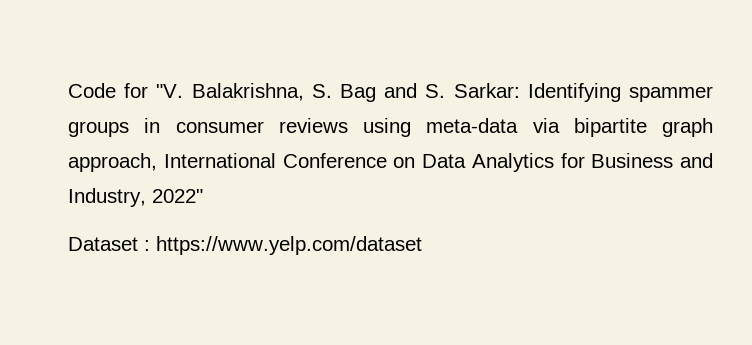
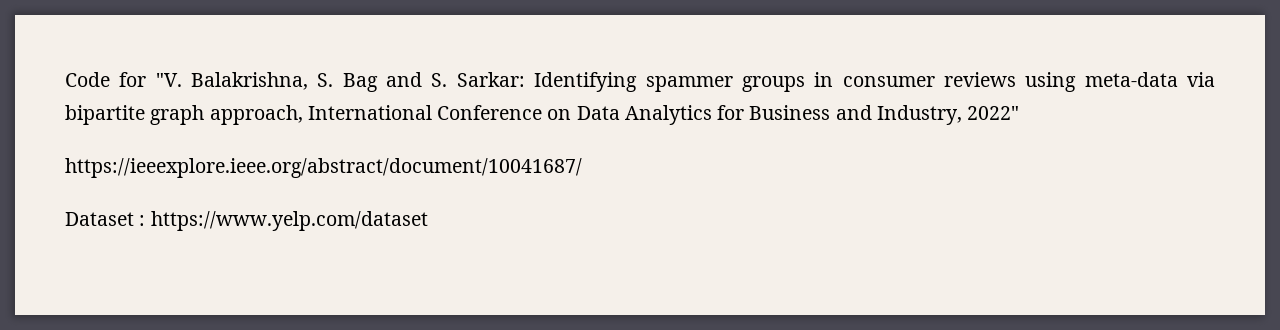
(203, 196) none -> [65,158,582,178] // https://ieeexplore.ieee.org/abstract/document/10041687/

